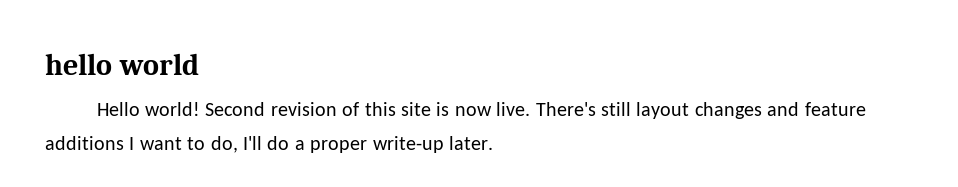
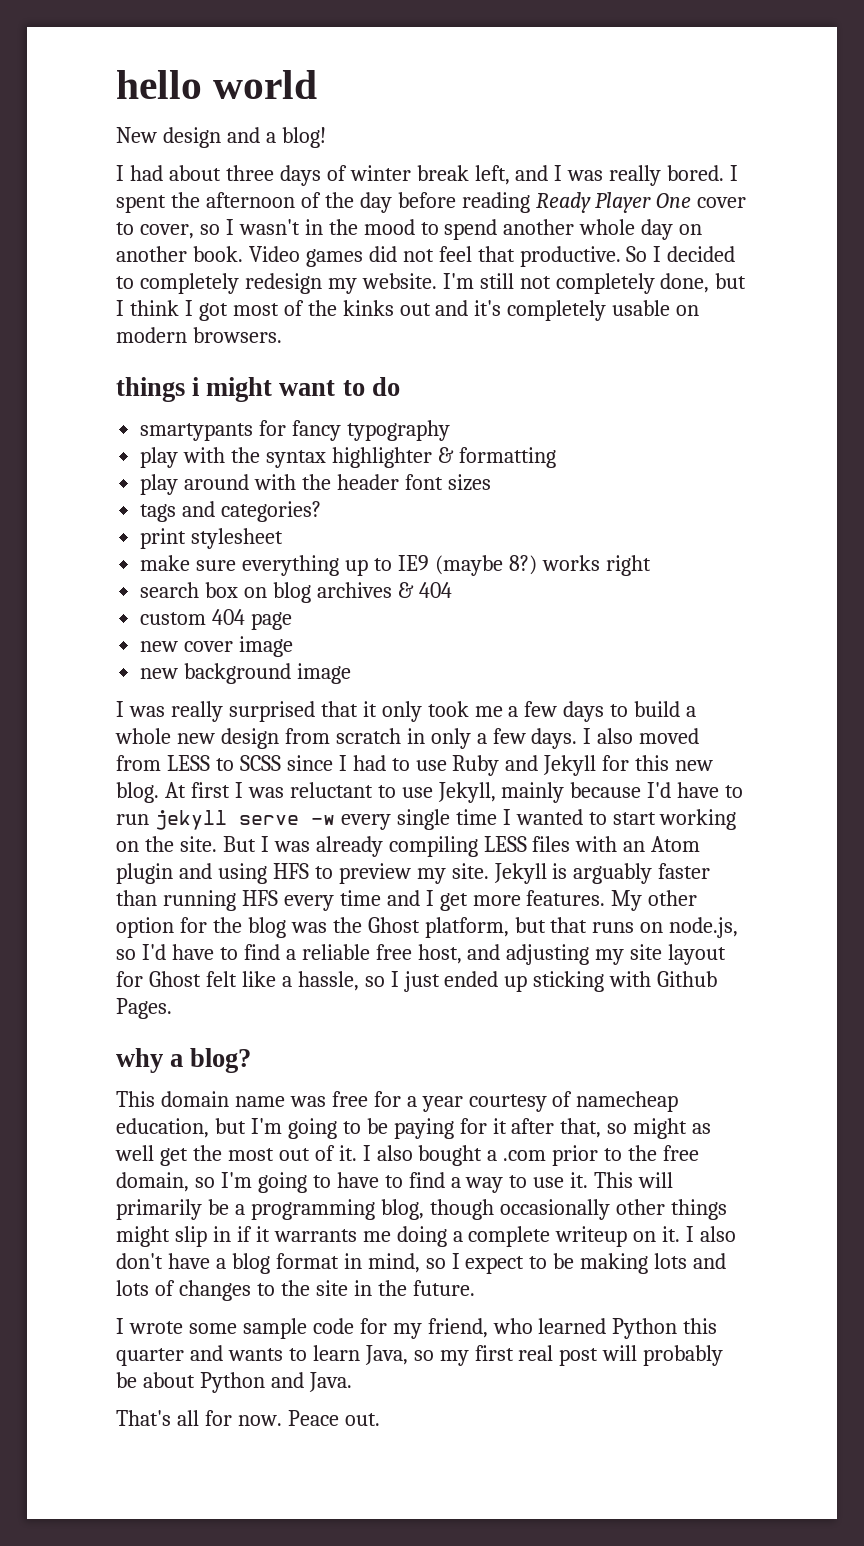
[96,102,866,119] [45,136,493,153] Hello world! Second revision of this site is now live. There's still layout changes and feature additions I want to do, I'll do a proper write-up later. -> [116,127,326,148] [116,165,739,186] [116,192,747,213] [116,219,703,240] [116,246,736,267] [116,273,747,294] [116,300,700,321] [116,327,282,343] [116,377,400,402] [140,420,451,441] [140,447,556,468] [140,474,491,495] [140,501,322,522] [140,528,284,549] [140,555,651,576] [140,582,452,603] [140,609,293,630] [140,636,294,657] [140,663,352,684] [116,701,697,722] [115,728,700,749] [116,755,714,776] [116,782,744,803] [116,809,737,830] [116,836,701,857] [116,863,711,884] [116,890,698,911] [116,917,739,938] [116,944,727,965] [116,971,718,992] [116,998,172,1019] [116,1048,252,1073] [116,1091,679,1112] [116,1118,712,1139] [115,1145,700,1166] [116,1172,674,1193] [116,1199,727,1220] [116,1226,737,1247] [116,1253,727,1274] [116,1280,475,1301] [116,1318,718,1339] [116,1345,724,1366] [116,1372,352,1393] [116,1410,380,1426] New design and a blog! // I had about three days of winter break left, and I was really bored. I spent the afternoon of the day before reading Ready Player One cover to cover, so I wasn't in the mood to spend another whole day on another book. Video games did not feel that productive. So I decided to completely redesign my website. I'm still not completely done, but I think I got most of the kinks out and it's completely usable on modern browsers. // things i might want to do // smartypants for fancy typography // play with the syntax highlighter & formatting // play around with the header font sizes // tags and categories? // print stylesheet // make sure everything up to IE9 (maybe 8?) works right // search box on blog archives & 404 // custom 404 page // new cover image // new background image // I was really surprised that it only took me a few days to build a whole new design from scratch in only a few days. I also moved from LESS to SCSS since I had to use Ruby and Jekyll for this new blog. At first I was reluctant to use Jekyll, mainly because I'd have to run jekyll serve -w every single time I wanted to start working on the site. But I was already compiling LESS files with an Atom plugin and using HFS to preview my site. Jekyll is arguably faster than running HFS every time and I get more features. My other option for the blog was the Ghost platform, but that runs on node.js, so I'd have to find a reliable free host, and adjusting my site layout for Ghost felt like a hassle, so I just ended up sticking with Github Pages. // why a blog? // This domain name was free for a year courtesy of namecheap education, but I'm going to be paying for it after that, so might as well get the most out of it. I also bought a .com prior to the free domain, so I'm going to have to find a way to use it. This will primarily be a programming blog, though occasionally other things might slip in if it warrants me doing a complete writeup on it. I also don't have a blog format in mind, so I expect to be making lots and lots of changes to the site in the future. // I wrote some sample code for my friend, who learned Python this quarter and wants to learn Java, so my first real post will probably be about Python and Java. // That's all for now. Peace out.

